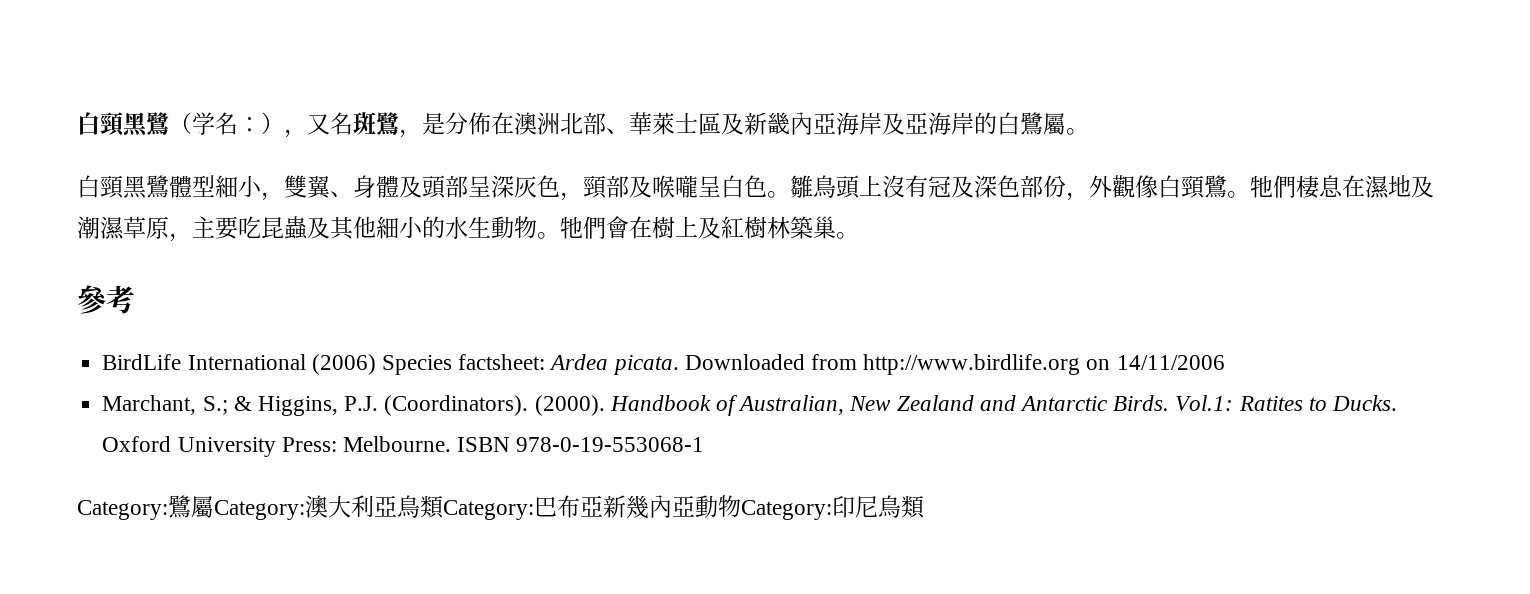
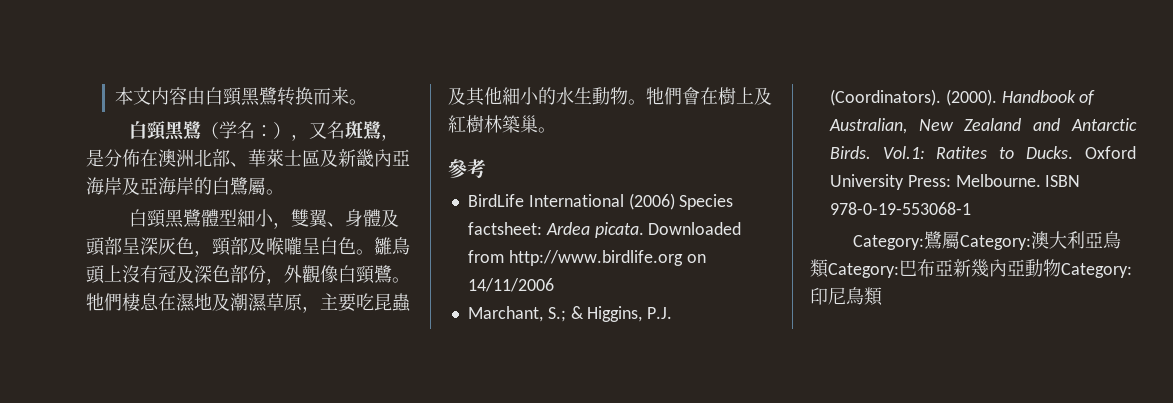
(77, 123) none -> [114,87,367,106] 本文内容由白頸黑鷺转换而来。 //

